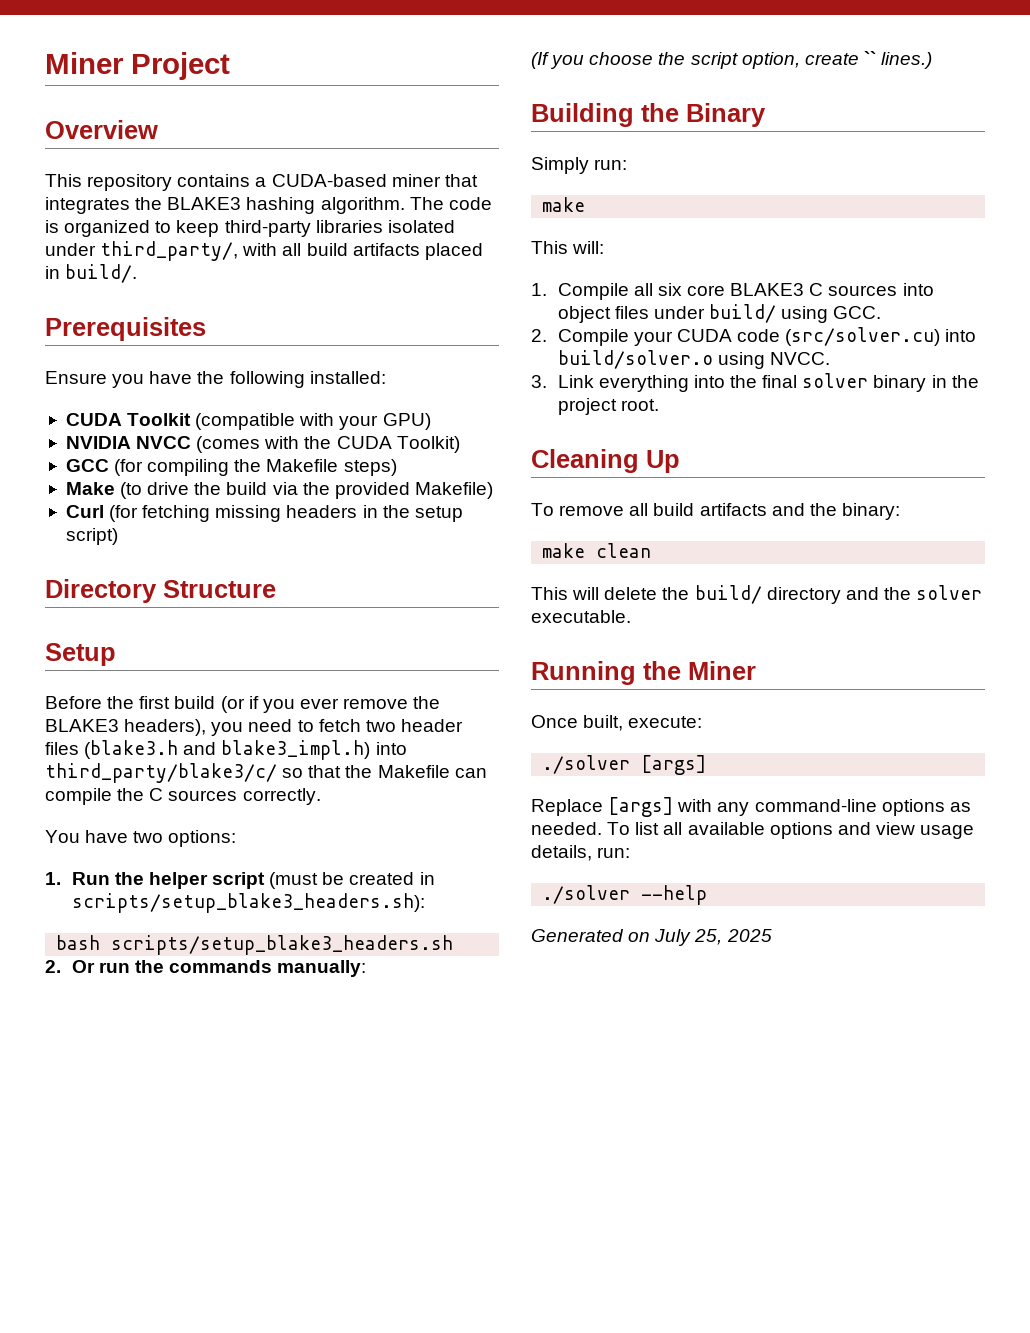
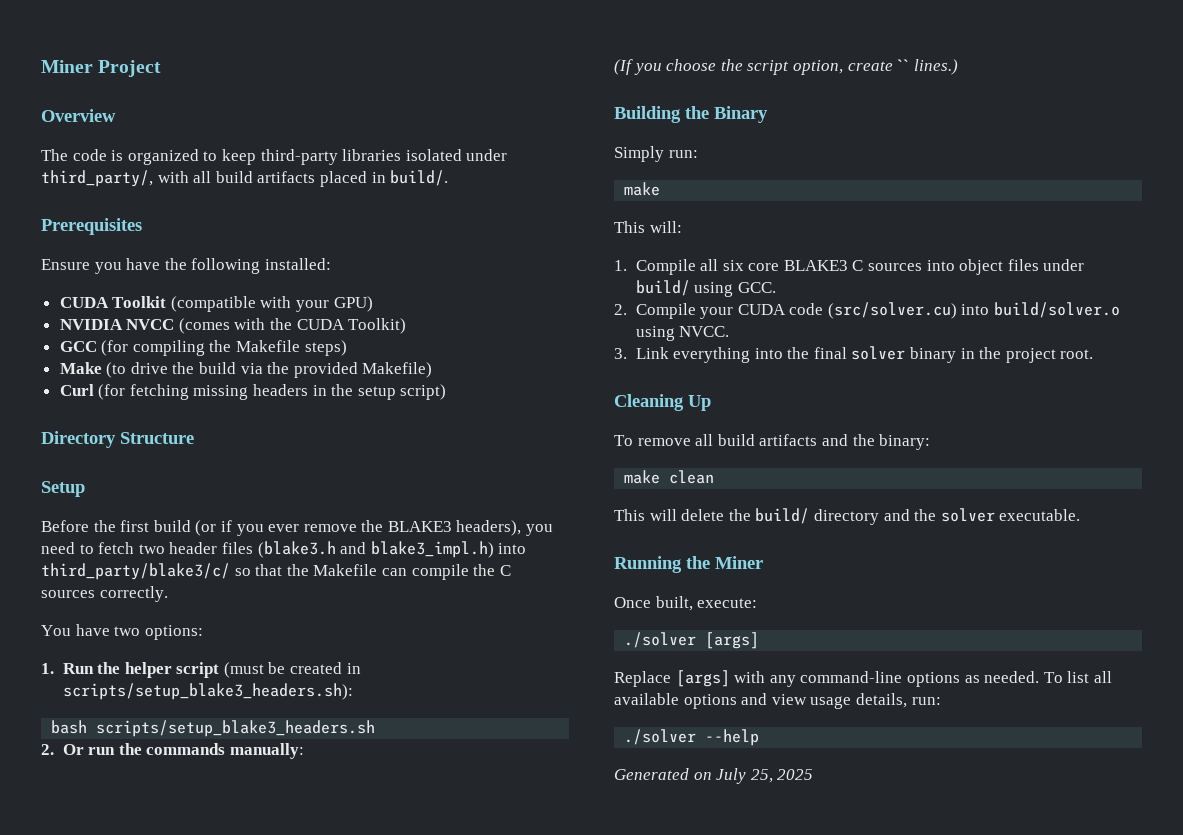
[45,174,478,191] [45,197,405,214] This repository contains a CUDA-based miner that integrates the BLAKE3 hashing algorithm. -> (116, 115) none

